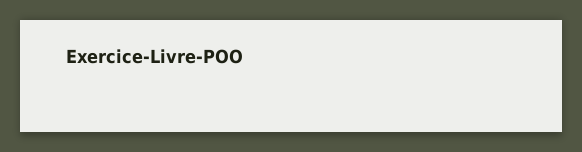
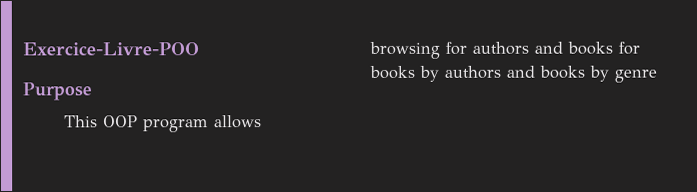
(243, 56) none -> [22,82,93,101] [64,115,263,133] [369,41,640,59] [369,65,657,83] // Purpose // This OOP program allows browsing for authors and books for books by authors and books by genre

